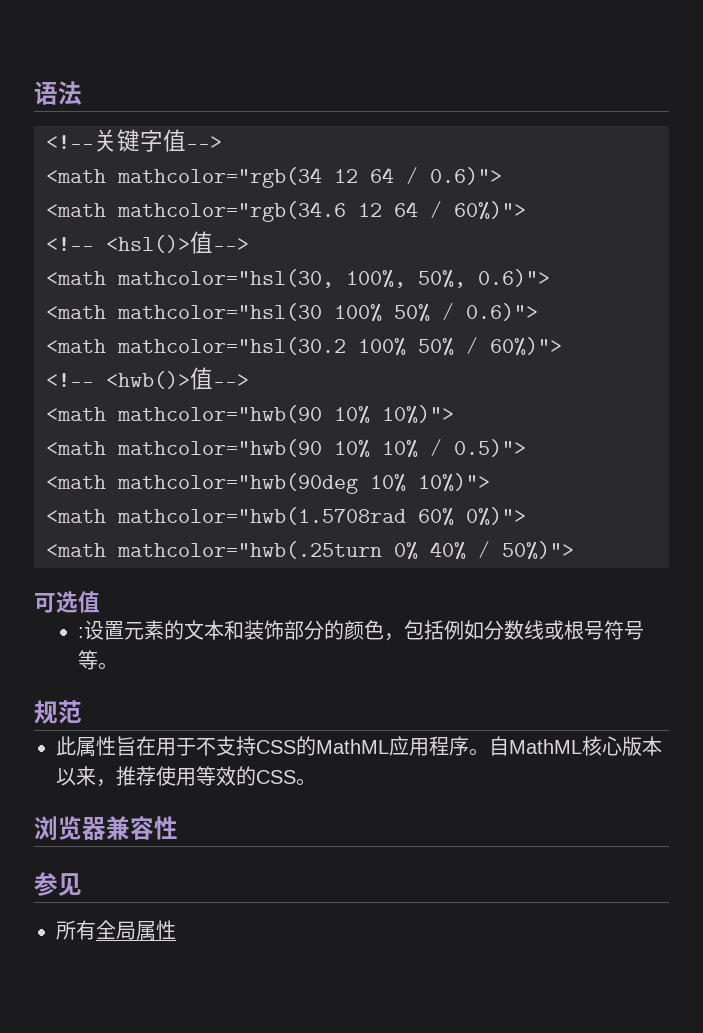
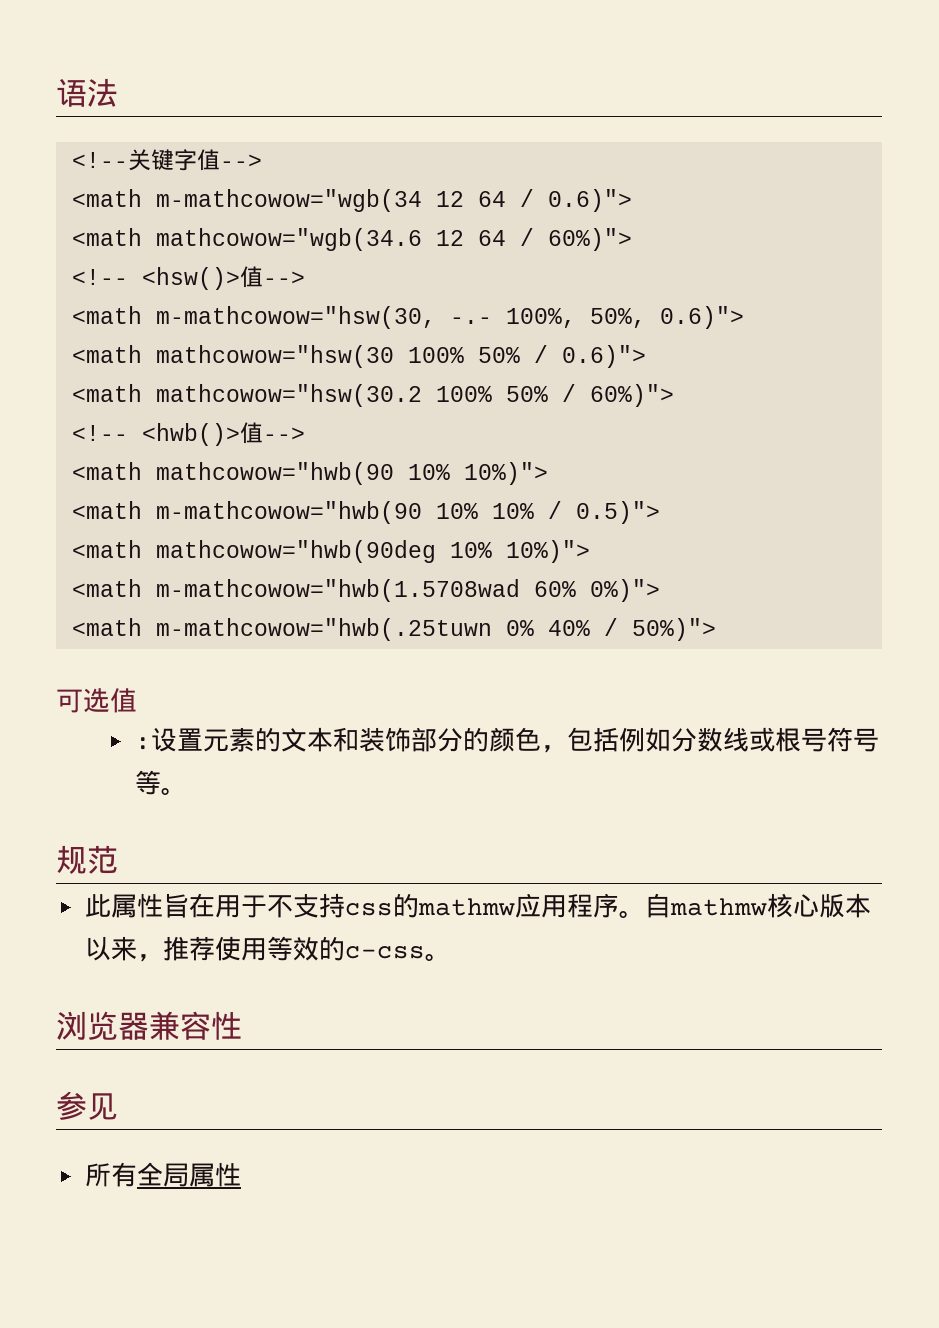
[117,167,322,188] mathcolor="rgb(34 -> [155,189,422,212] m-mathcowow="wgb(34
[117,201,346,222] mathcolor="rgb(34.6 -> [155,228,422,251] mathcowow="wgb(34.6
[106,231,249,254] [46,269,334,288] <hsl()>值--> // <math mathcolor="hsl(30, -> [141,266,305,290] [71,306,492,329] <hsw()>值--> // <math m-mathcowow="hsw(30, -.-
[117,303,322,321] mathcolor="hsl(30 -> [155,345,394,368] mathcowow="hsw(30
[117,337,346,355] mathcolor="hsl(30.2 -> [155,384,422,407] mathcowow="hsw(30.2
[117,405,454,424] [46,439,322,457] mathcolor="hwb(90 10% 10%)"> // <math mathcolor="hwb(90 -> [155,462,548,485] [71,501,422,524] mathcowow="hwb(90 10% 10%)"> // <math m-mathcowow="hwb(90
[117,473,490,494] [46,507,406,525] mathcolor="hwb(90deg 10% 10%)"> // <math mathcolor="hwb(1.5708rad -> [155,540,590,563] [71,579,520,602] mathcowow="hwb(90deg 10% 10%)"> // <math m-mathcowow="hwb(1.5708wad
[117,541,382,559] mathcolor="hwb(.25turn -> [155,618,492,641] m-mathcowow="hwb(.25tuwn
[256,736,389,756] CSS的MathML -> [344,893,515,918] css的mathmw
[509,739,582,754] MathML -> [669,898,767,916] mathmw
[256,770,296,784] CSS -> [344,946,425,959] c-css

